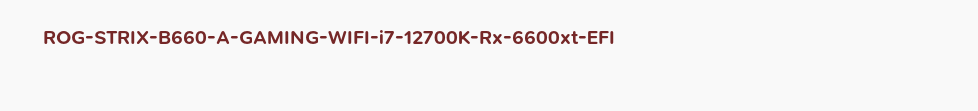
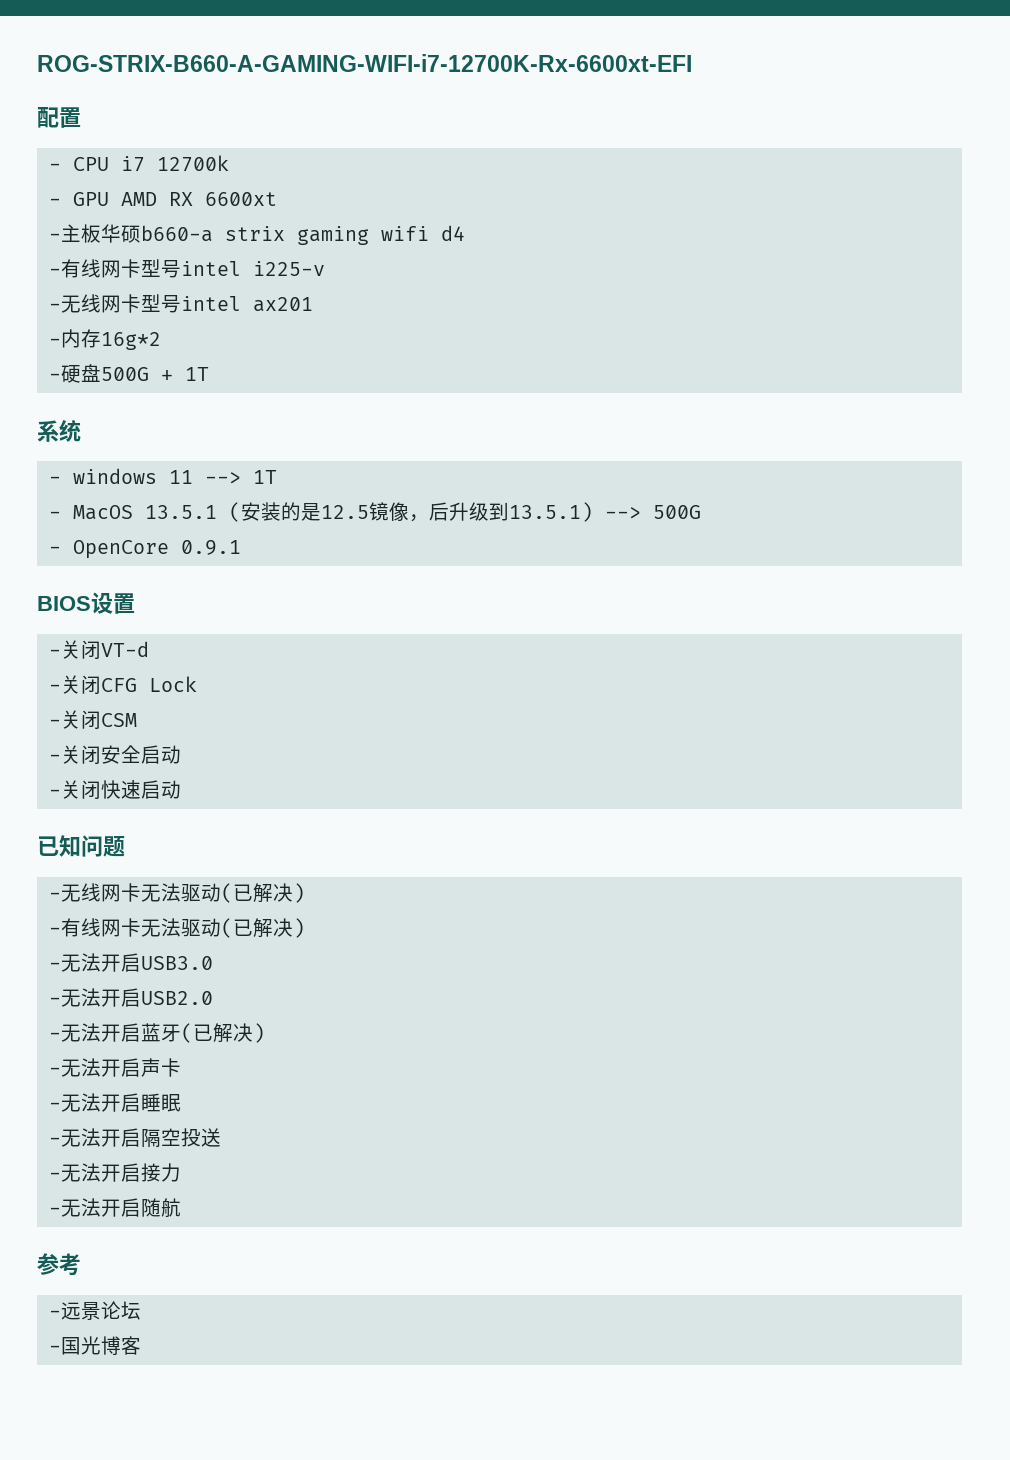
(615, 37) none -> [37,107,81,128] [49,155,229,172] [49,192,277,206] [49,224,465,245] [49,259,325,278] [49,294,313,313] [49,329,161,350] [49,364,209,383] [37,419,81,442] [49,468,277,484] [49,502,701,522] [49,540,241,559] [37,592,135,614] [49,640,149,660] [49,675,197,695] [49,710,137,730] [49,745,181,765] [49,780,181,800] [37,835,125,857] [49,883,305,903] [49,918,305,938] [49,953,213,972] [49,988,213,1007] [49,1023,265,1043] [49,1058,181,1077] [49,1093,181,1112] [49,1128,221,1148] [49,1163,181,1182] [49,1198,181,1217] [37,1253,81,1276] [49,1301,141,1320] [49,1336,141,1355] // 配置 // - CPU i7 12700k // - GPU AMD RX 6600xt // -主板华硕b660-a strix gaming wifi d4 // -有线网卡型号intel i225-v // -无线网卡型号intel ax201 // -内存16g*2 // -硬盘500G + 1T // 系统 // - windows 11 --> 1T // - MacOS 13.5.1 (安装的是12.5镜像，后升级到13.5.1) --> 500G // - OpenCore 0.9.1 // BIOS设置 // -关闭VT-d // -关闭CFG Lock // -关闭CSM // -关闭安全启动 // -关闭快速启动 // 已知问题 // -无线网卡无法驱动(已解决) // -有线网卡无法驱动(已解决) // -无法开启USB3.0 // -无法开启USB2.0 // -无法开启蓝牙(已解决) // -无法开启声卡 // -无法开启睡眠 // -无法开启隔空投送 // -无法开启接力 // -无法开启随航 // 参考 // -远景论坛 // -国光博客

